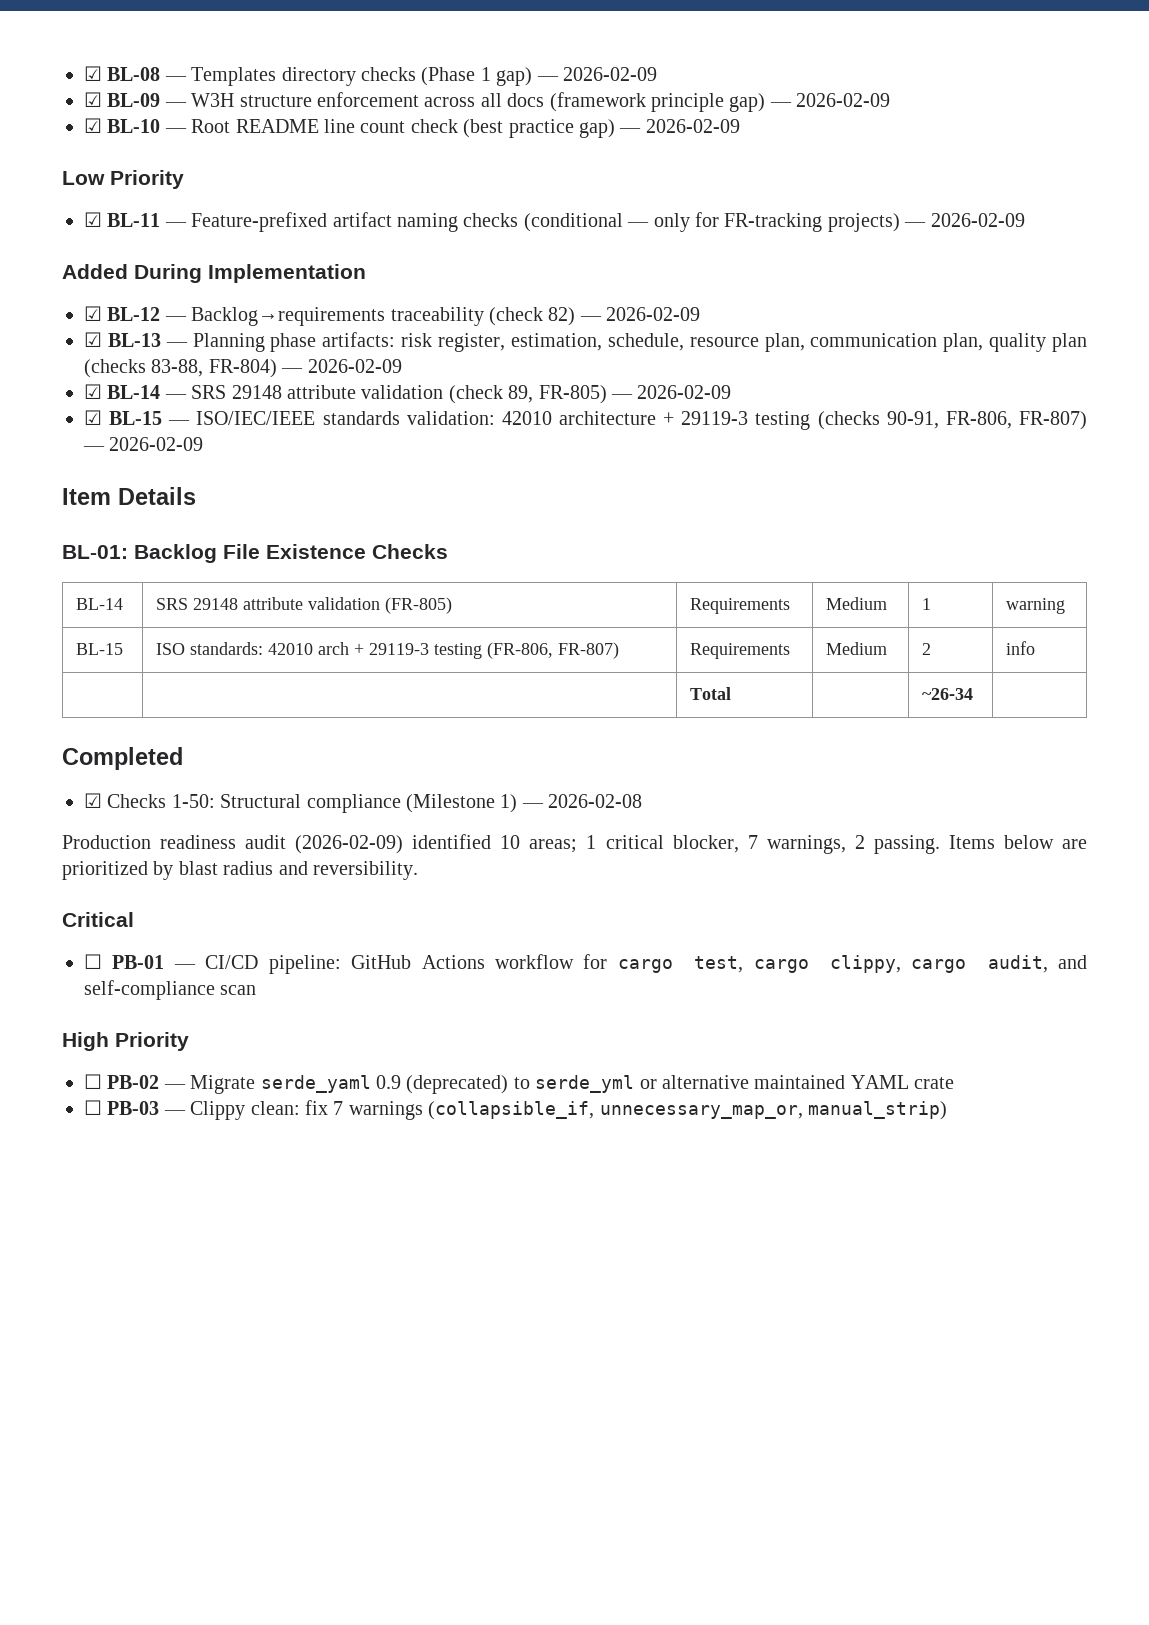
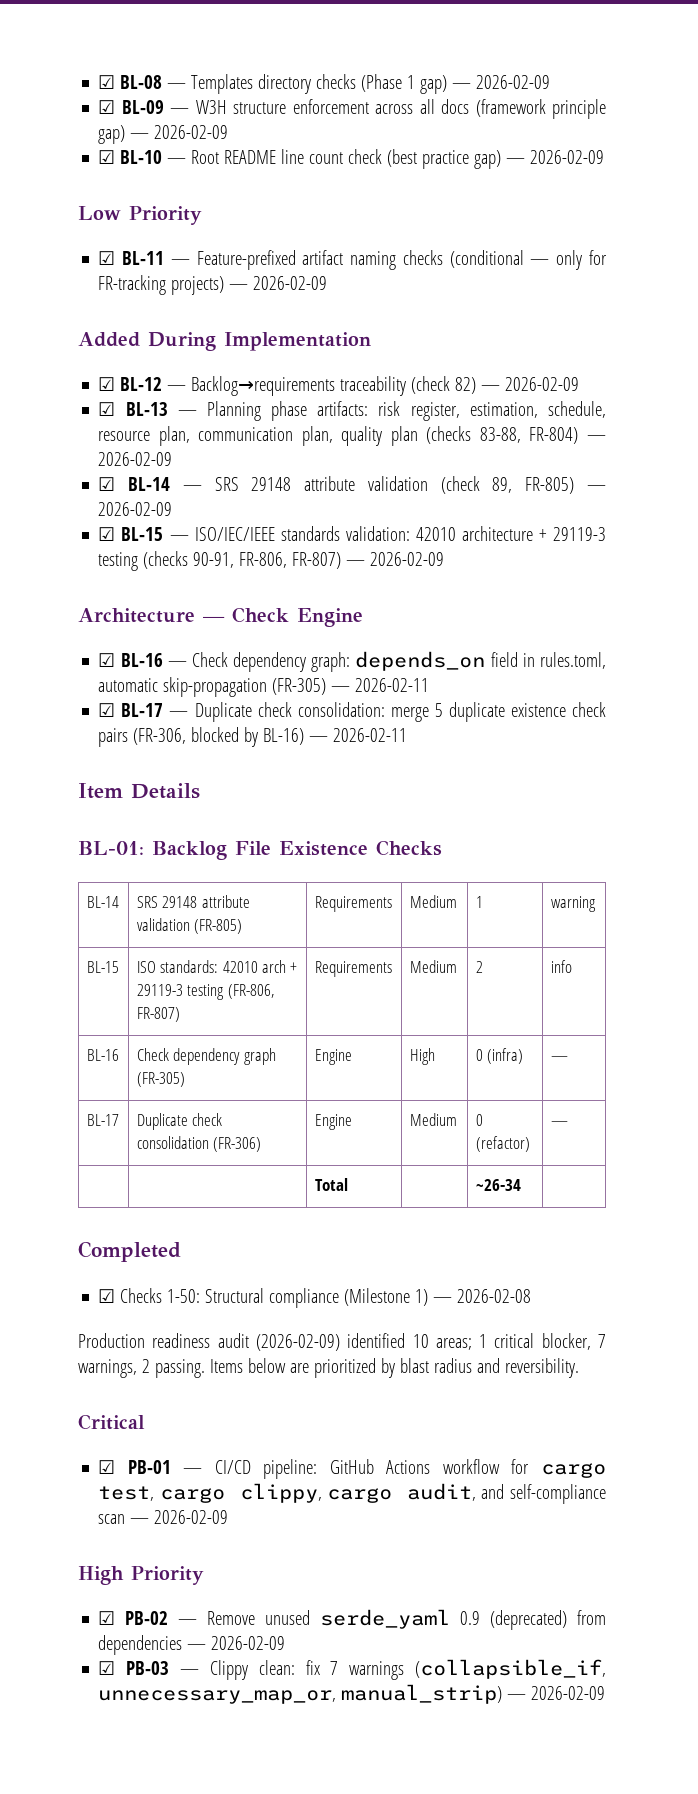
(204, 444) none -> [78,607,363,627] [98,651,606,672] [98,677,430,697] [98,702,606,722] [98,727,408,747] // Architecture — Check Engine // ☑ BL-16 — Check dependency graph: depends_on field in rules.toml, automatic skip-propagation (FR-305) — 2026-02-11 // ☑ BL-17 — Duplicate check consolidation: merge 5 duplicate existence check pairs (FR-306, blocked by BL-16) — 2026-02-11
(1035, 648) none -> [86,1049,119,1061] [136,1048,276,1065] [136,1072,185,1087] [314,1049,352,1065] [409,1048,435,1065] [475,1048,524,1064] [550,1056,568,1061] [86,1114,119,1126] [136,1113,223,1130] [136,1136,262,1152] [314,1114,352,1130] [409,1113,457,1126] [475,1114,483,1126] [475,1136,530,1152] [550,1121,568,1126] // BL-16 | Check dependency graph (FR-305) | Engine | High | 0 (infra) | — // BL-17 | Duplicate check consolidation (FR-306) | Engine | Medium | 0 (refactor) | —
[84,954,102,969] ☐ -> [98,1460,116,1474] ☑
(257, 990) none -> [130,1510,229,1524] — 2026-02-09
[84,1074,102,1089] ☐ -> [98,1611,116,1625] ☑
[190,1075,256,1094] Migrate -> [207,1610,311,1625] Remove unused
[513,1075,955,1093] [84,1100,102,1115] to serde_yml or alternative maintained YAML crate // ☐ -> [577,1610,606,1625] [98,1635,286,1655] [98,1661,116,1675] from dependencies — 2026-02-09 // ☑
(947, 1110) none -> [507,1686,606,1700] — 2026-02-09

